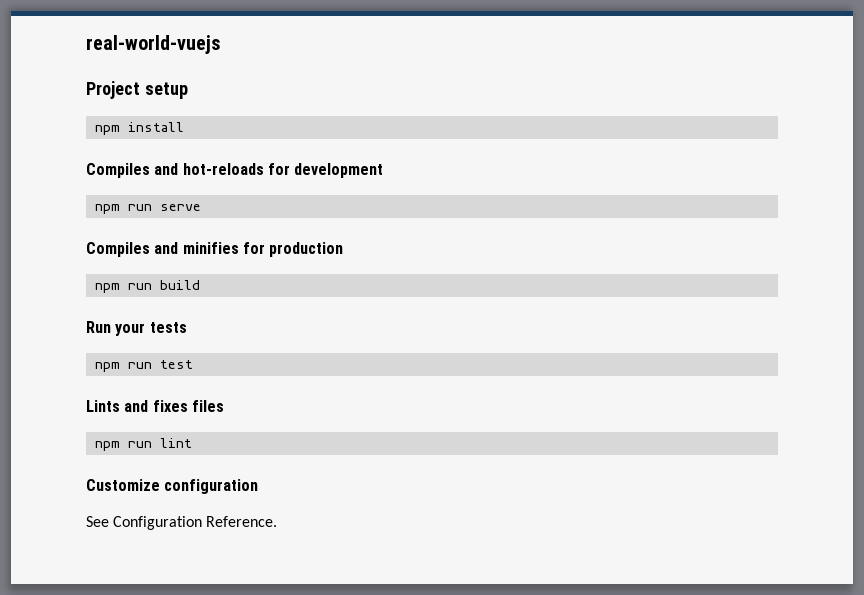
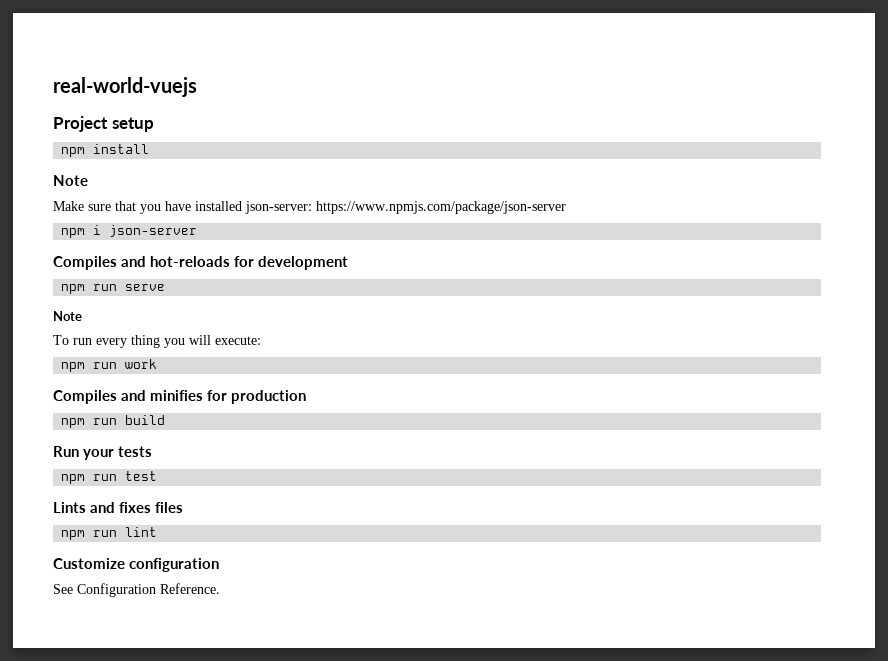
(185, 127) none -> [53,175,88,186] [53,201,566,214] [61,225,198,238] // Note // Make sure that you have installed json-server: https://www.npmjs.com/package/json-server // npm i json-server
(202, 207) none -> [53,311,82,321] [53,335,261,348] [61,359,158,372] // Note // To run every thing you will execute: // npm run work

